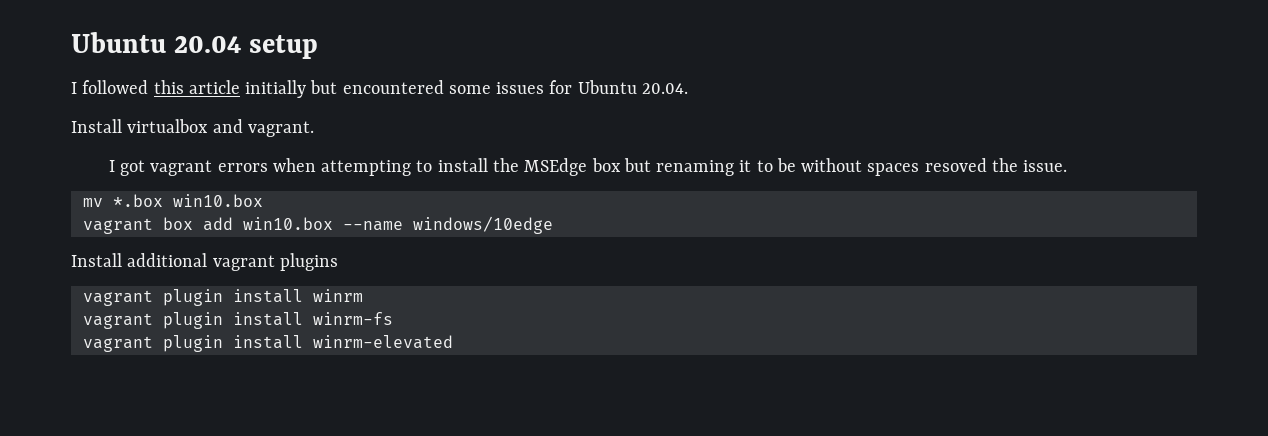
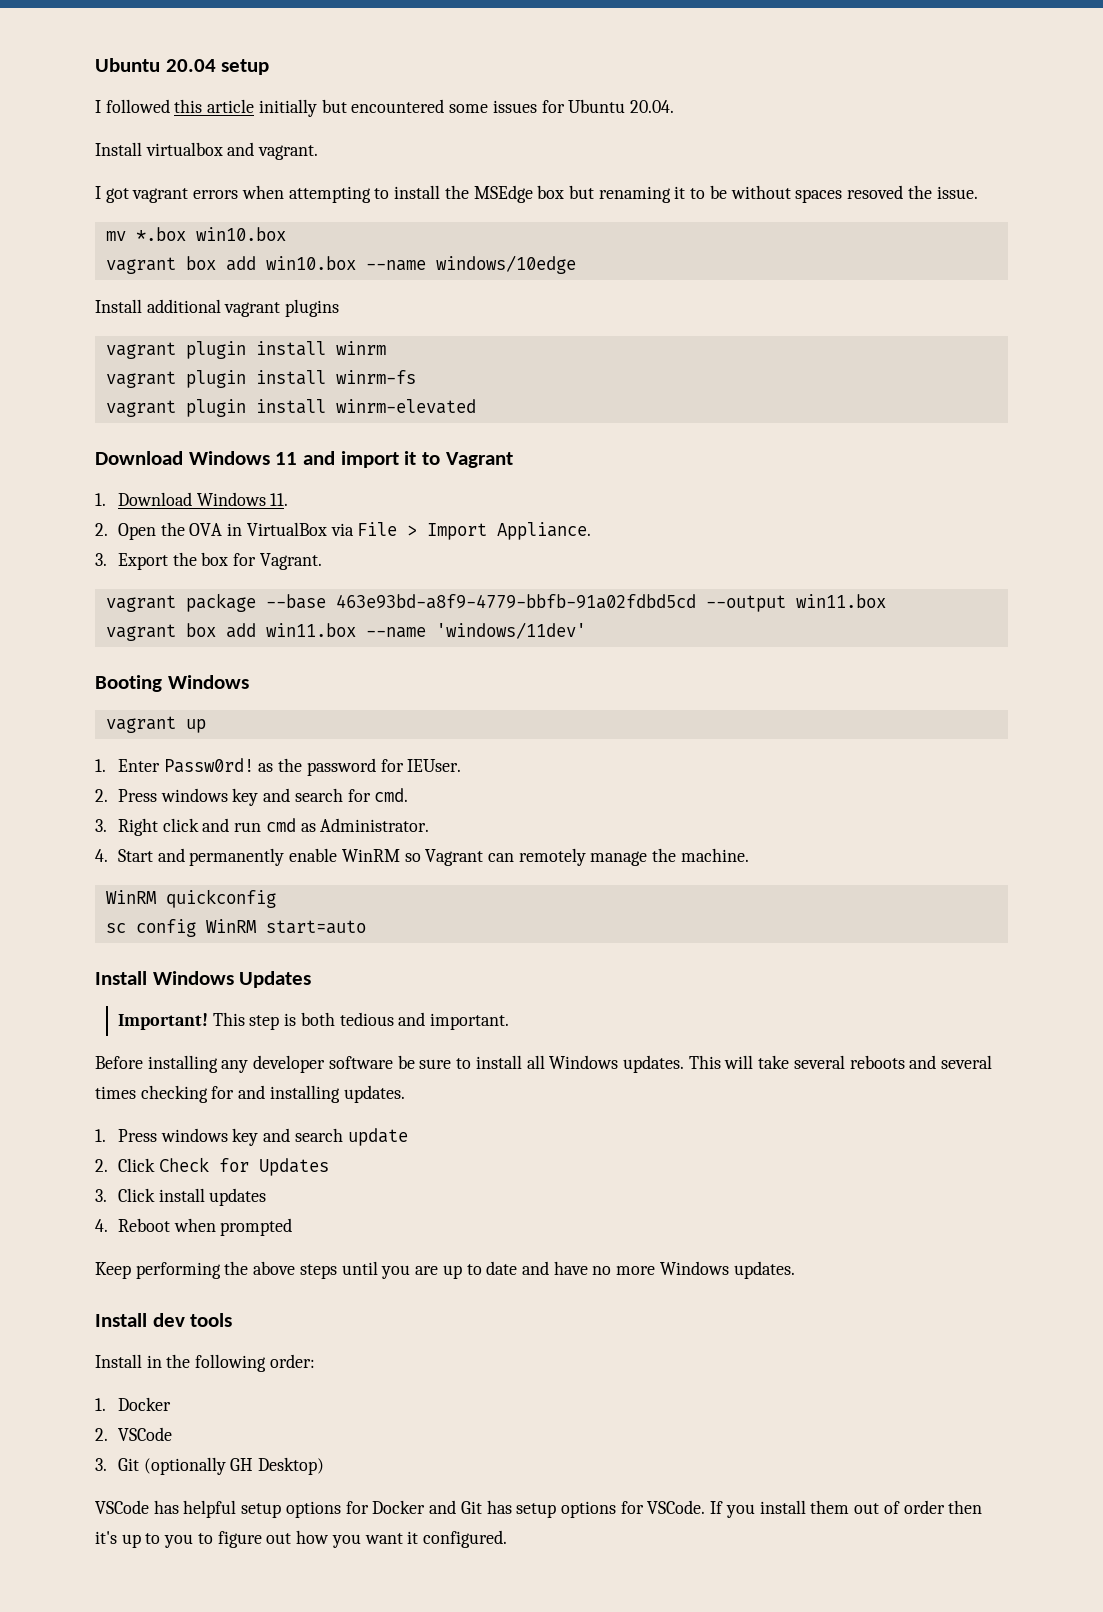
(453, 342) none -> [95,451,513,468] [95,492,289,506] [95,522,592,540] [95,552,322,570] [105,593,886,612] [105,622,586,641] [95,675,249,692] [105,716,206,733] [95,758,462,776] [95,788,409,806] [95,818,430,836] [95,848,749,866] [105,889,276,908] [105,919,366,937] [95,971,312,988] [117,1012,509,1030] [95,1055,993,1073] [95,1085,405,1103] [95,1128,408,1146] [95,1157,329,1176] [95,1188,267,1206] [95,1218,293,1236] [95,1261,795,1279] [95,1313,233,1327] [95,1354,315,1372] [95,1397,171,1411] [95,1427,172,1441] [95,1457,325,1475] [95,1500,983,1518] [95,1530,507,1548] // Download Windows 11 and import it to Vagrant // 1. Download Windows 11. // 2. Open the OVA in VirtualBox via File > Import Appliance. // 3. Export the box for Vagrant. // vagrant package --base 463e93bd-a8f9-4779-bbfb-91a02fdbd5cd --output win11.box // vagrant box add win11.box --name 'windows/11dev' // Booting Windows // vagrant up // 1. Enter Passw0rd! as the password for IEUser. // 2. Press windows key and search for cmd. // 3. Right click and run cmd as Administrator. // 4. Start and permanently enable WinRM so Vagrant can remotely manage the machine. // WinRM quickconfig // sc config WinRM start=auto // Install Windows Updates // Important! This step is both tedious and important. // Before installing any developer software be sure to install all Windows updates. This will take several reboots and several times checking for and installing updates. // 1. Press windows key and search update // 2. Click Check for Updates // 3. Click install updates // 4. Reboot when prompted // Keep performing the above steps until you are up to date and have no more Windows updates. // Install dev tools // Install in the following order: // 1. Docker // 2. VSCode // 3. Git (optionally GH Desktop) // VSCode has helpful setup options for Docker and Git has setup options for VSCode. If you install them out of order then it's up to you to figure out how you want it configured.

